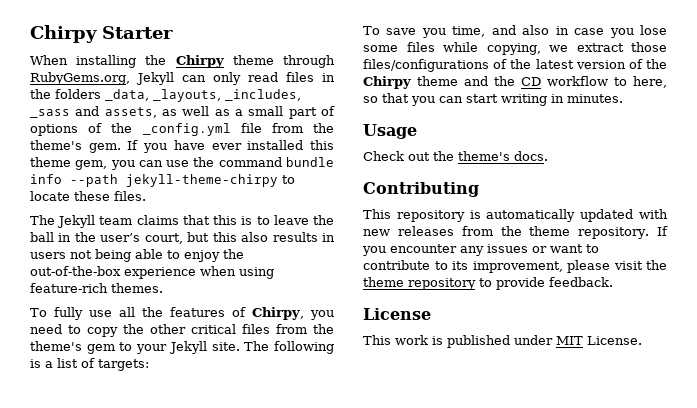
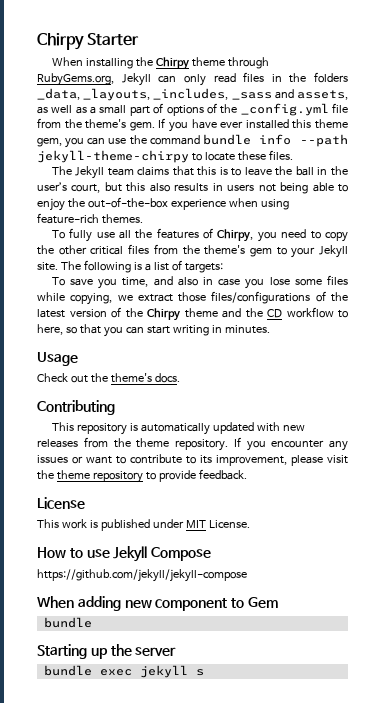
(642, 340) none -> [37,546,212,562] [37,569,247,582] [37,596,278,611] [43,617,92,628] [37,644,177,659] [43,665,204,678] // How to use Jekyll Compose // https://github.com/jekyll/jekyll-compose // When adding new component to Gem // bundle // Starting up the server // bundle exec jekyll s

